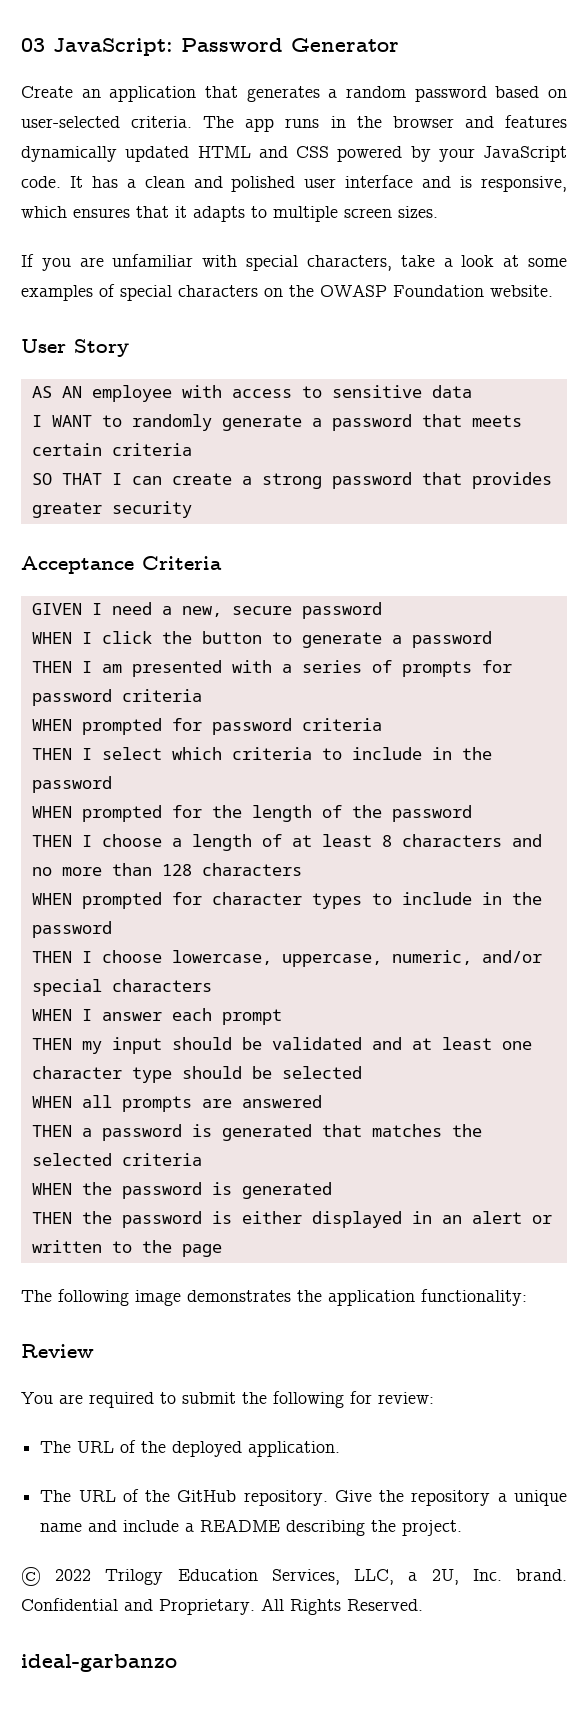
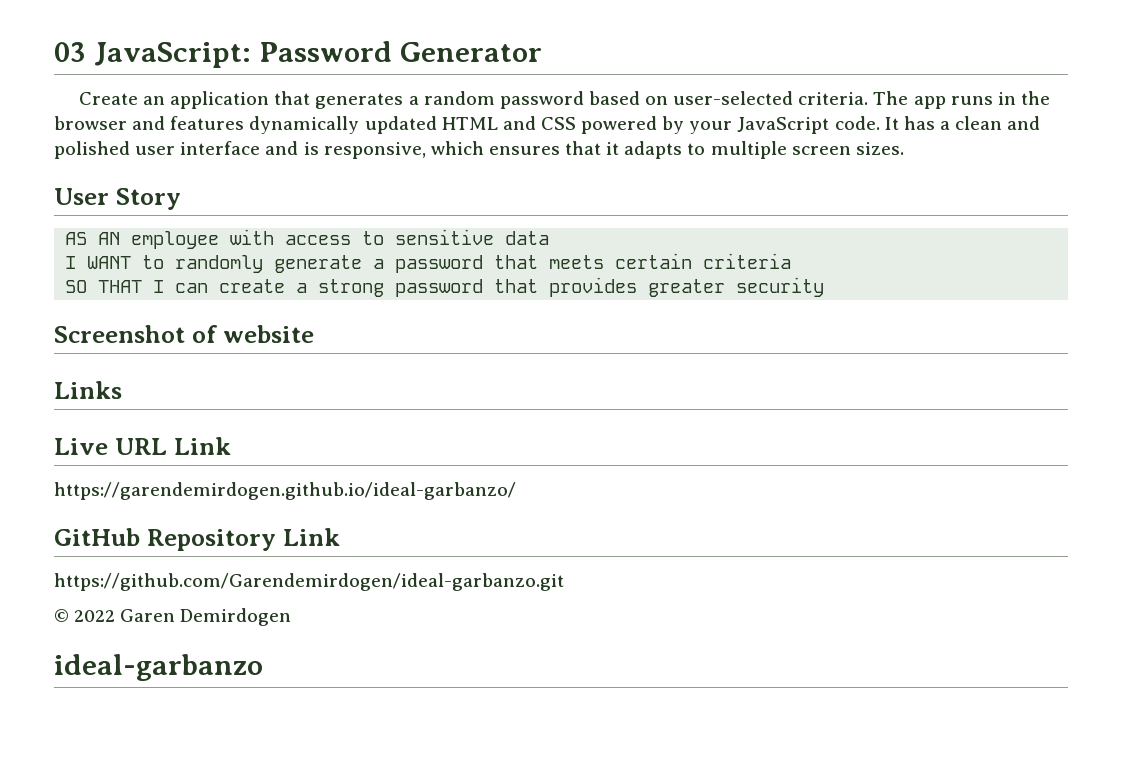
[21,254,567,271] [21,284,553,301] // If you are unfamiliar with special characters, take a look at some examples of special characters on the OWASP Foundation website. -> (904, 148) none
[21,556,222,574] [31,602,382,619] [31,631,492,648] [31,660,512,677] [31,689,202,706] [31,718,382,735] [31,747,492,760] [31,776,112,793] [31,805,472,822] [31,834,542,851] [31,863,302,876] [31,892,542,909] [31,921,112,938] [31,950,542,967] [31,979,212,996] [31,1008,282,1025] [31,1037,532,1054] [31,1066,362,1083] [31,1095,322,1112] [31,1124,482,1141] [31,1153,202,1166] [31,1182,332,1199] [31,1211,552,1228] [31,1240,222,1257] [21,1289,527,1306] [21,1344,94,1358] [21,1391,434,1408] [40,1440,341,1457] [40,1489,567,1506] [40,1519,463,1536] [21,1567,567,1586] [21,1598,423,1615] Acceptance Criteria // GIVEN I need a new, secure password // WHEN I click the button to generate a password // THEN I am presented with a series of prompts for password criteria // WHEN prompted for password criteria // THEN I select which criteria to include in the password // WHEN prompted for the length of the password // THEN I choose a length of at least 8 characters and no more than 128 characters // WHEN prompted for character types to include in the password // THEN I choose lowercase, uppercase, numeric, and/or special characters // WHEN I answer each prompt // THEN my input should be validated and at least one character type should be selected // WHEN all prompts are answered // THEN a password is generated that matches the selected criteria // WHEN the password is generated // THEN the password is either displayed in an alert or written to the page // The following image demonstrates the application functionality: // Review // You are required to submit the following for review: // The URL of the deployed application. // The URL of the GitHub repository. Give the repository a unique name and include a README describing the project. // © 2022 Trilogy Education Services, LLC, a 2U, Inc. brand. Confidential and Proprietary. All Rights Reserved. -> [54,325,314,343] [54,381,122,399] [54,437,231,455] [54,482,516,500] [54,528,340,551] [54,573,564,591] [54,608,292,626] Screenshot of website // Links // Live URL Link // https://garendemirdogen.github.io/ideal-garbanzo/ // GitHub Repository Link // https://github.com/Garendemirdogen/ideal-garbanzo.git // © 2022 Garen Demirdogen

